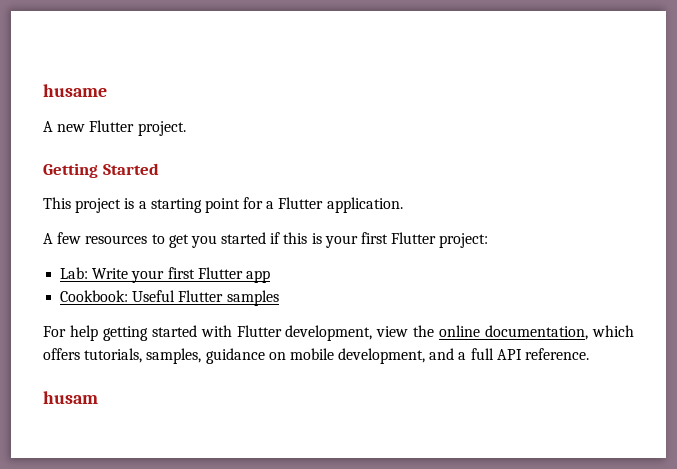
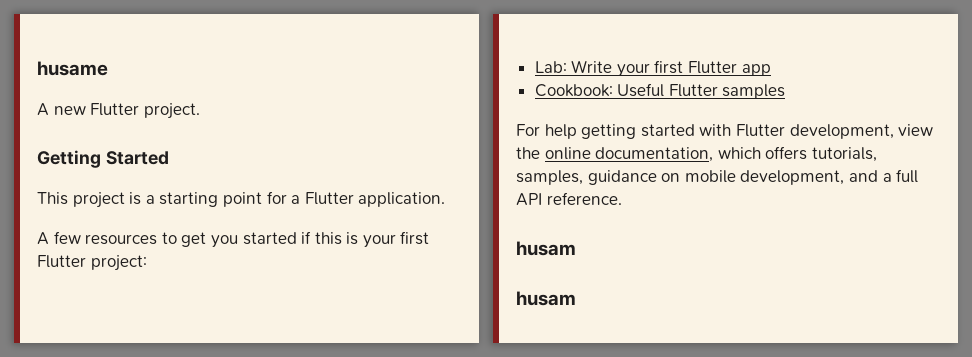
(98, 397) none -> [516,291,576,306] // husam

